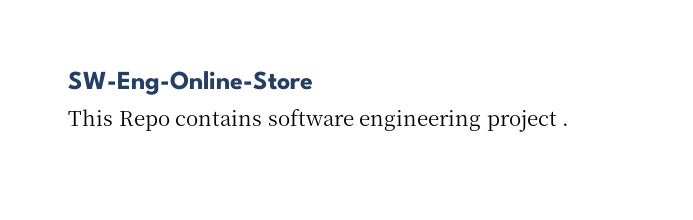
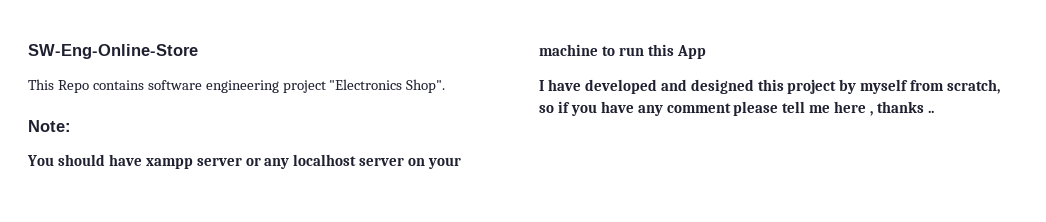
[562,123,570,126] . -> [329,79,446,93] [28,120,71,132] [27,154,462,169] [539,44,706,59] [539,79,1001,94] [539,101,934,116] "Electronics Shop". // Note: // You should have xampp server or any localhost server on your machine to run this App // I have developed and designed this project by myself from scratch, so if you have any comment please tell me here , thanks ..

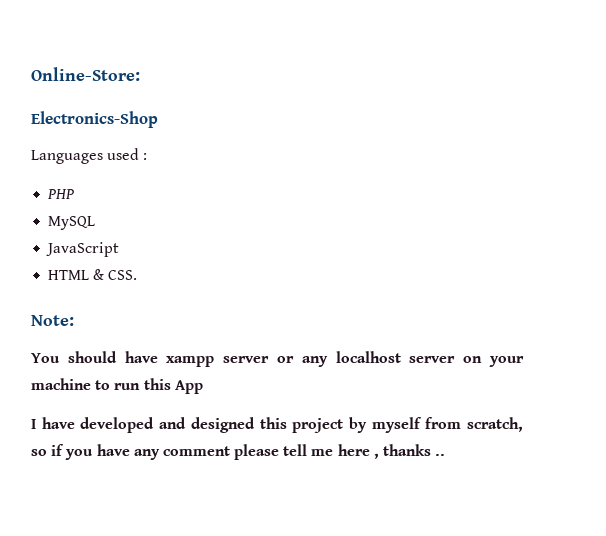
[28,44,198,59] [28,79,446,93] SW-Eng-Online-Store // This Repo contains software engineering project "Electronics Shop". -> [31,67,140,81] [31,111,158,128] [31,148,148,164] [47,189,75,199] [48,216,96,230] [46,242,120,257] [48,269,138,280] Online-Store: // Electronics-Shop // Languages used : // PHP // MySQL // JavaScript // HTML & CSS.

